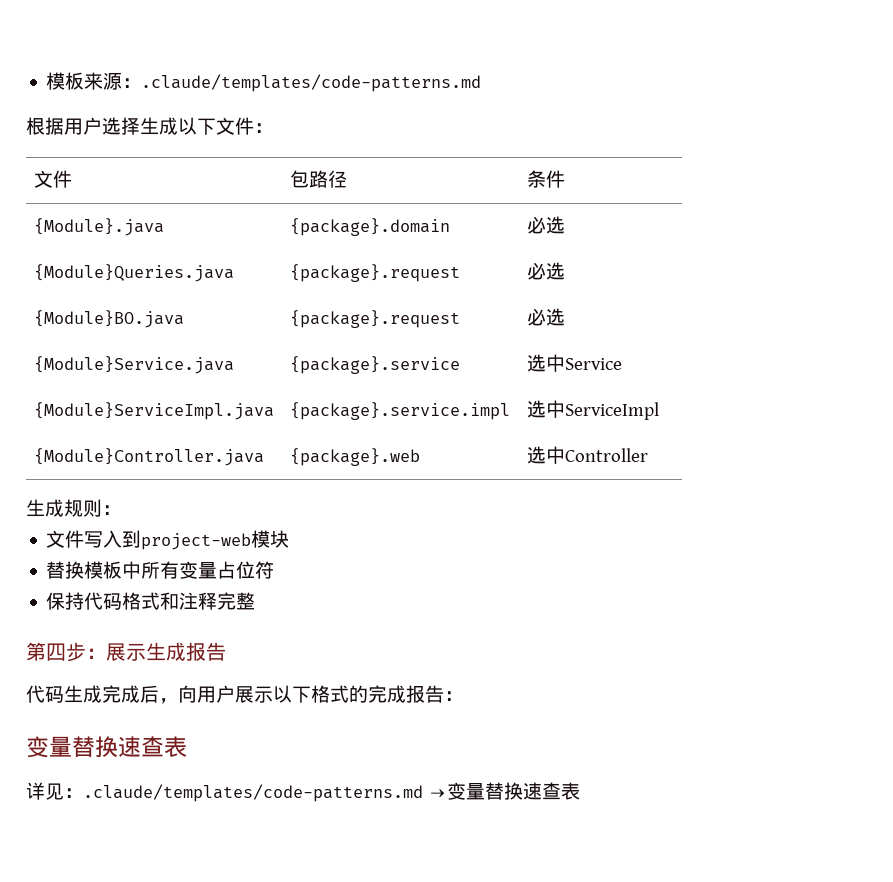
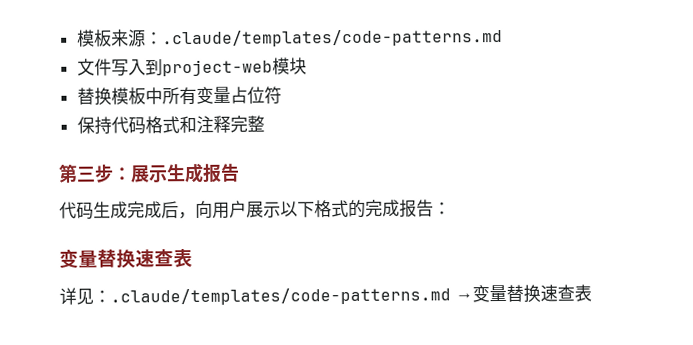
[26,117,273,135] [33,170,72,188] [289,170,347,188] [526,170,565,188] [33,218,164,236] [289,218,450,236] [526,216,565,234] [33,264,234,282] [289,264,460,282] [526,262,565,280] [33,310,184,328] [289,310,460,328] [526,308,565,326] [33,356,234,374] [289,356,460,374] [526,354,622,372] [33,402,274,420] [289,402,510,420] [526,400,659,420] [33,448,264,466] [289,448,420,466] [526,446,648,464] [26,499,121,517] // 根据用户选择生成以下文件： // 文件 | 包路径 | 条件 // {Module}.java | {package}.domain | 必选 // {Module}Queries.java | {package}.request | 必选 // {Module}BO.java | {package}.request | 必选 // {Module}Service.java | {package}.service | 选中Service // {Module}ServiceImpl.java | {package}.service.impl | 选中ServiceImpl // {Module}Controller.java | {package}.web | 选中Controller // 生成规则： -> (503, 38) none
[46,643,66,661] 四 -> [76,166,96,182] 三

